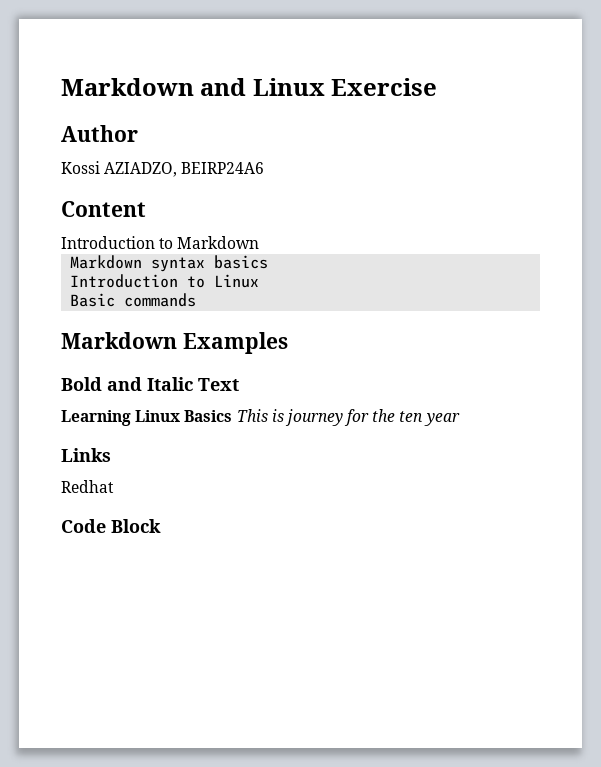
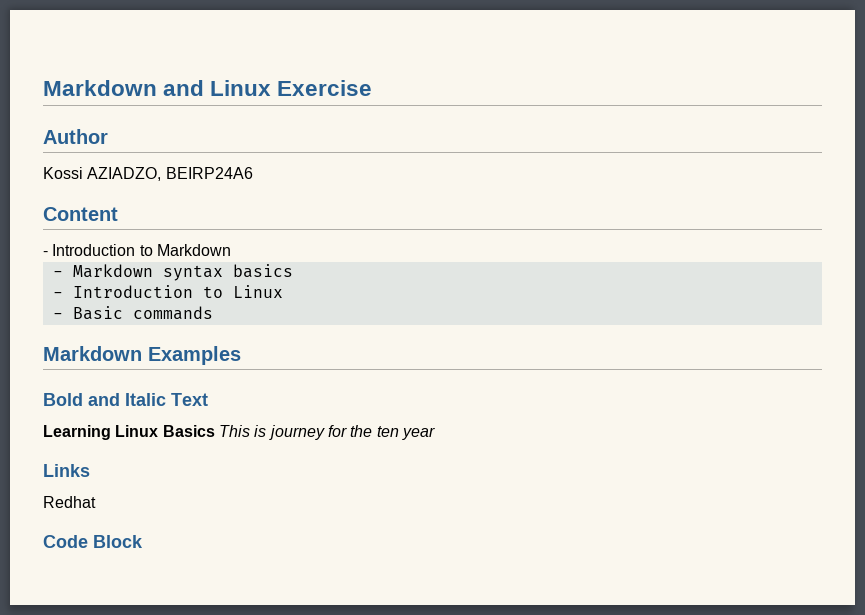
(146, 209) none -> [43,251,48,256] -
(260, 242) none -> [52,271,63,277] -
(269, 262) none -> [52,292,63,298] -
(260, 281) none -> [52,313,63,319] -

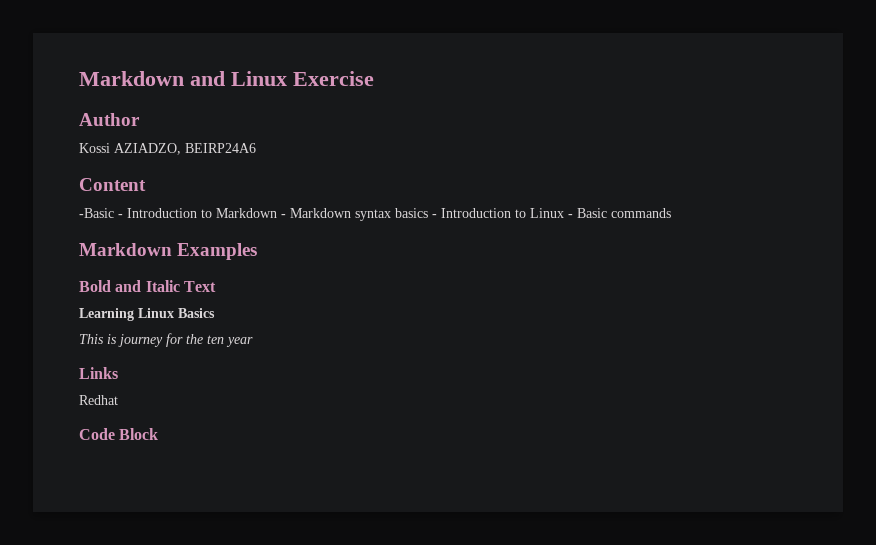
(118, 214) none -> [79,208,114,218] -Basic
(231, 250) // -> (277, 213) none
(293, 271) // -> (428, 213) none
(283, 291) // -> (564, 213) none
(215, 431) none -> (215, 313) //

